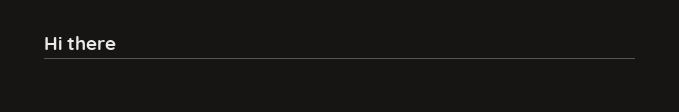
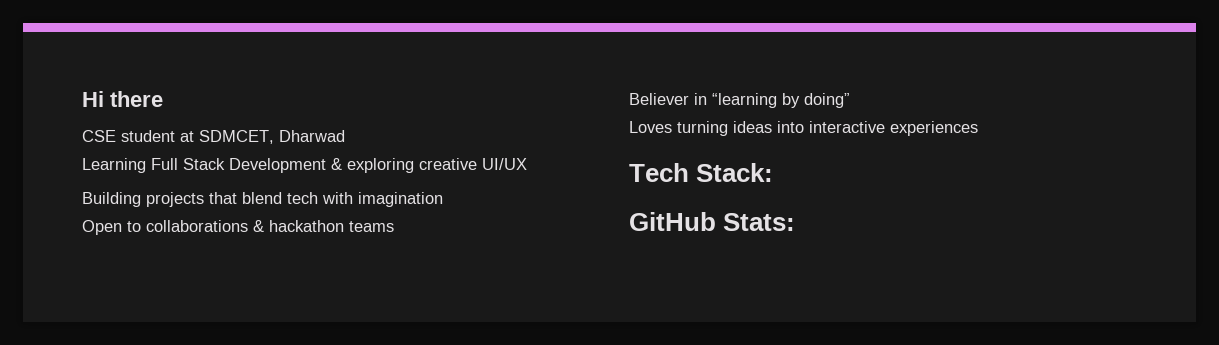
(117, 43) none -> [82,130,345,144] [82,158,527,173] [82,192,443,207] [82,220,394,235] [629,93,850,108] [629,121,978,136] [629,163,774,182] [629,212,796,231] // CSE student at SDMCET, Dharwad // Learning Full Stack Development & exploring creative UI/UX // Building projects that blend tech with imagination // Open to collaborations & hackathon teams // Believer in “learning by doing” // Loves turning ideas into interactive experiences // Tech Stack: // GitHub Stats:

